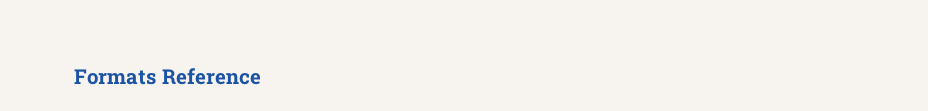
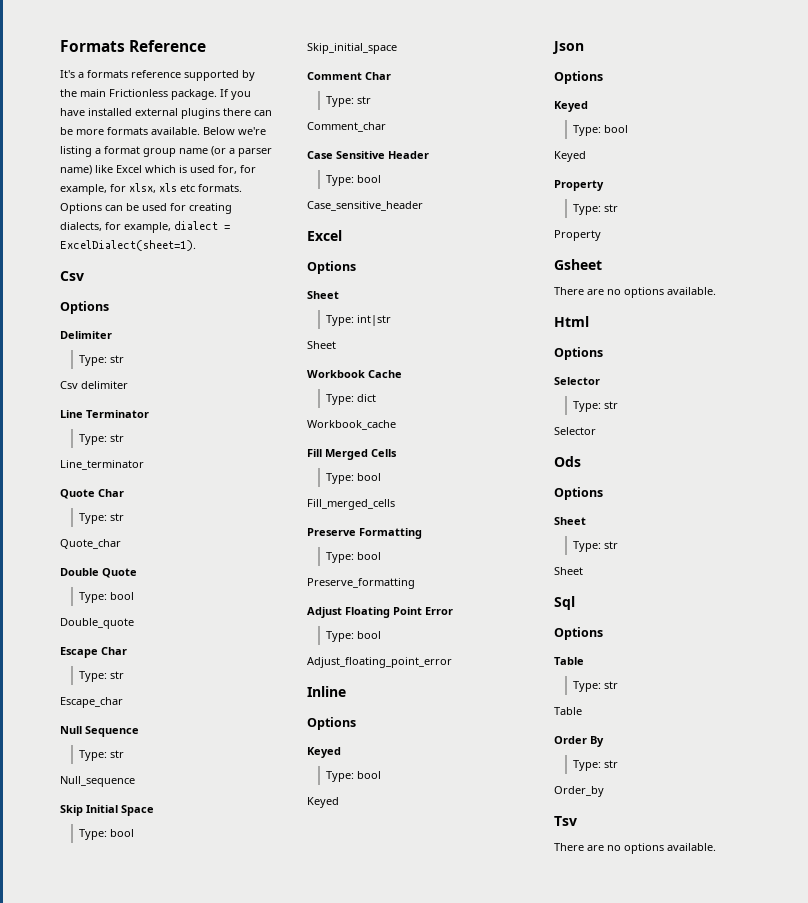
(261, 76) none -> [60,70,255,81] [60,89,251,100] [60,108,272,119] [60,127,266,135] [60,146,272,157] [60,165,256,175] [60,183,242,195] [60,203,232,214] [60,221,230,233] [60,240,196,251] [60,271,84,281] [60,301,109,314] [60,331,112,339] [79,355,125,366] [60,381,128,389] [60,410,149,418] [79,434,125,445] [60,460,144,470] [60,489,124,499] [79,513,125,524] [60,539,121,549] [60,568,137,578] [79,592,135,603] [60,618,134,629] [60,647,127,658] [79,671,125,682] [60,697,123,708] [60,726,139,737] [79,750,125,761] [60,776,135,787] [60,805,154,816] [79,829,135,840] [307,43,397,54] [307,72,391,80] [326,96,372,107] [307,122,386,132] [307,151,429,159] [326,175,382,186] [307,201,423,211] [307,230,342,241] [307,261,356,274] [307,291,339,299] [326,315,392,326] [307,341,336,349] [307,370,402,378] [326,394,377,405] [307,420,396,430] [307,449,397,460] [326,473,382,484] [307,499,395,510] [307,528,422,539] [326,552,382,563] [307,578,415,589] [307,607,453,618] [326,631,382,642] [307,657,452,668] [307,686,346,697] [307,717,356,730] [307,747,341,758] [326,771,382,782] [307,797,339,808] [552,41,584,54] [554,71,603,84] [554,101,588,112] [573,125,629,136] [554,151,586,162] [554,180,604,191] [573,204,619,215] [554,230,601,241] [554,259,602,270] [554,287,716,298] [554,316,589,327] [554,347,603,360] [554,377,600,385] [573,401,619,412] [554,427,596,435] [554,456,581,467] [554,487,603,500] [554,517,586,525] [573,541,619,552] [554,567,583,575] [554,596,575,610] [554,627,603,640] [554,657,584,665] [573,681,619,692] [554,707,582,715] [554,736,604,747] [573,760,619,771] [554,786,604,797] [554,816,577,826] [554,843,716,854] // It's a formats reference supported by the main Frictionless package. If you have installed external plugins there can be more formats available. Below we're listing a format group name (or a parser name) like Excel which is used for, for example, for xlsx, xls etc formats. Options can be used for creating dialects, for example, dialect = ExcelDialect(sheet=1). // Csv // Options // Delimiter // Type: str // Csv delimiter // Line Terminator // Type: str // Line_terminator // Quote Char // Type: str // Quote_char // Double Quote // Type: bool // Double_quote // Escape Char // Type: str // Escape_char // Null Sequence // Type: str // Null_sequence // Skip Initial Space // Type: bool // Skip_initial_space // Comment Char // Type: str // Comment_char // Case Sensitive Header // Type: bool // Case_sensitive_header // Excel // Options // Sheet // Type: int|str // Sheet // Workbook Cache // Type: dict // Workbook_cache // Fill Merged Cells // Type: bool // Fill_merged_cells // Preserve Formatting // Type: bool // Preserve_formatting // Adjust Floating Point Error // Type: bool // Adjust_floating_point_error // Inline // Options // Keyed // Type: bool // Keyed // Json // Options // Keyed // Type: bool // Keyed // Property // Type: str // Property // Gsheet // There are no options available. // Html // Options // Selector // Type: str // Selector // Ods // Options // Sheet // Type: str // Sheet // Sql // Options // Table // Type: str // Table // Order By // Type: str // Order_by // Tsv // There are no options available.

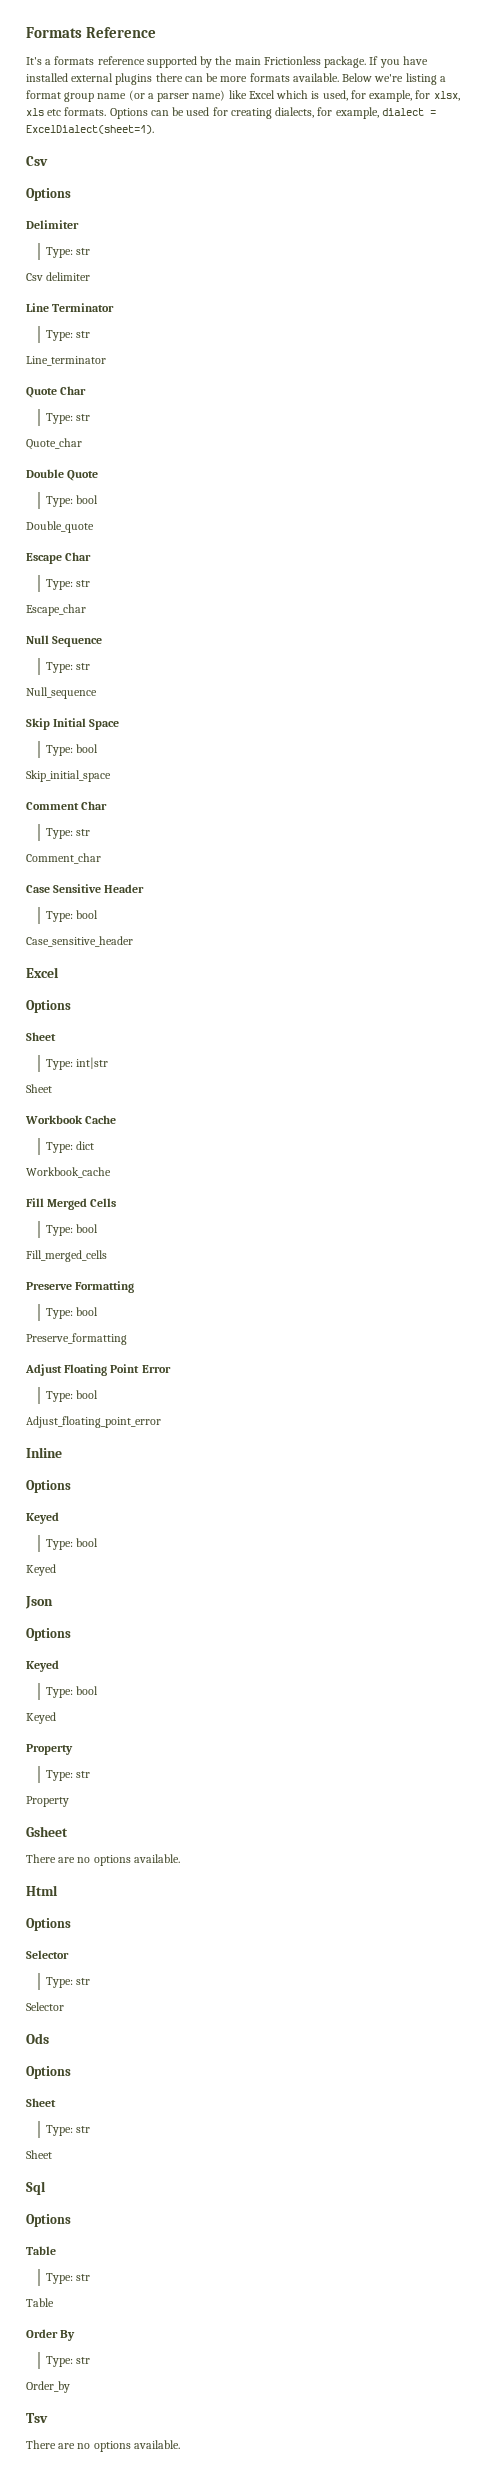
[190,165,237,174] used for, -> [322,90,348,101] used,

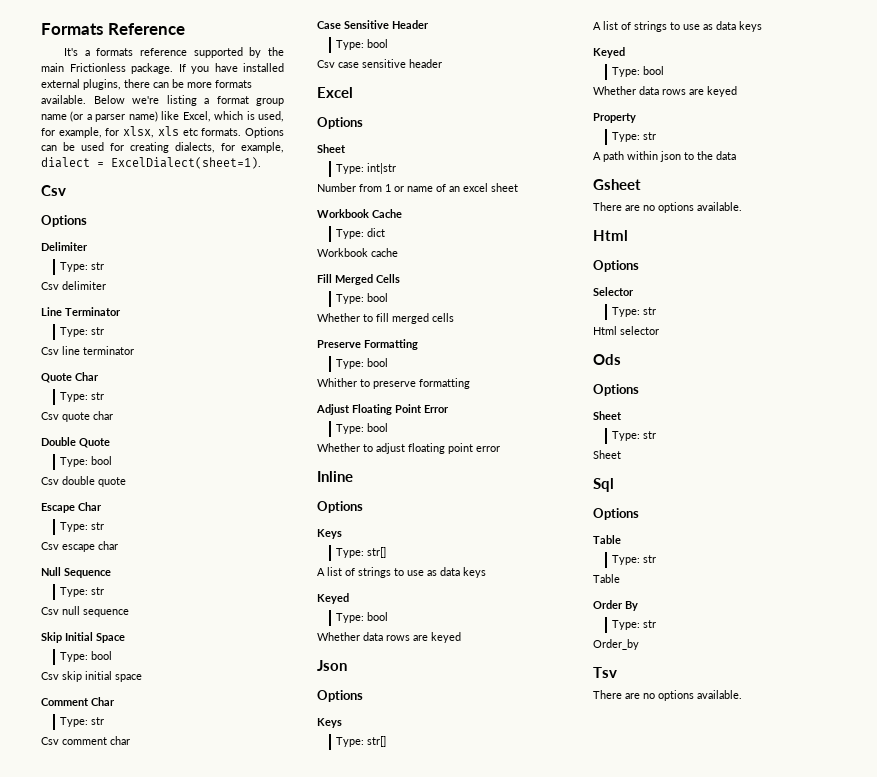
[115,73,153,85] plugins -> [83,79,121,90] plugins,
[248,90,275,99] Excel -> [182,111,211,122] Excel,
[26,356,106,366] Line_terminator -> [41,346,134,355] Csv line terminator
[26,438,82,450] Quote_char -> [41,411,113,422] Csv quote char
[26,521,94,533] Double_quote -> [41,476,126,487] Csv double quote
[26,604,86,616] Escape_char -> [41,541,118,552] Csv escape char
[26,687,97,699] Null_sequence -> [41,606,129,617] Csv null sequence
[26,770,111,782] Skip_initial_space -> [41,671,142,682] Csv skip initial space
[26,853,101,864] Comment_char -> [41,736,130,745] Csv comment char
[26,936,133,947] Case_sensitive_header -> [317,59,442,68] Csv case sensitive header
[26,1084,52,1093] Sheet -> [317,183,518,192] Number from 1 or name of an excel sheet
[26,1167,111,1178] Workbook_cache -> [317,248,398,257] Workbook cache
[26,1250,107,1262] Fill_merged_cells -> [317,313,454,324] Whether to fill merged cells
[26,1333,127,1345] Preserve_formatting -> [317,378,470,389] Whither to preserve formatting
[26,1416,161,1428] [26,1447,62,1458] [26,1480,71,1493] [26,1512,59,1524] [46,1538,99,1550] [26,1564,56,1576] [25,1596,53,1609] [26,1628,71,1641] [26,1660,59,1672] [46,1686,99,1698] [26,1712,56,1724] [26,1744,73,1755] [46,1770,91,1781] [26,1796,69,1807] Adjust_floating_point_error // Inline // Options // Keyed // Type: bool // Keyed // Json // Options // Keyed // Type: bool // Keyed // Property // Type: str // Property -> [317,443,500,454] [317,471,353,482] [317,501,363,513] [317,529,342,539] [336,547,387,558] [317,567,486,578] [317,593,349,604] [336,612,389,623] [317,632,461,643] [317,660,347,671] [317,690,363,702] [317,718,342,728] [336,736,387,747] [593,21,762,32] [593,47,625,58] [612,66,665,77] [593,86,737,97] [593,113,636,123] [612,132,657,142] [593,151,736,162] Whether to adjust floating point error // Inline // Options // Keys // Type: str[] // A list of strings to use as data keys // Keyed // Type: bool // Whether data rows are keyed // Json // Options // Keys // Type: str[] // A list of strings to use as data keys // Keyed // Type: bool // Whether data rows are keyed // Property // Type: str // A path within json to the data
[26,2002,64,2011] Selector -> [593,326,659,335] Html selector

